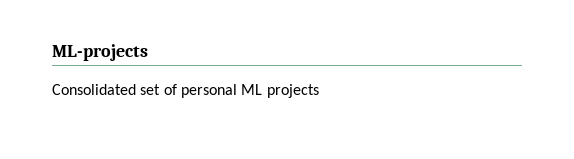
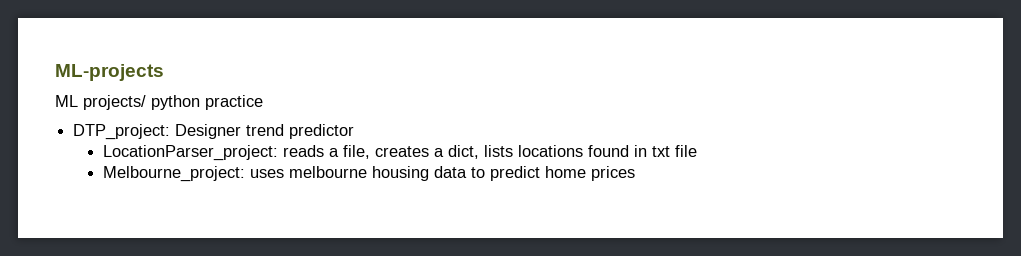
[52,84,319,98] Consolidated set of personal ML projects -> [55,95,263,110] [73,124,355,140] [103,145,698,161] [103,166,636,182] ML projects/ python practice // DTP_project: Designer trend predictor // LocationParser_project: reads a file, creates a dict, lists locations found in txt file // Melbourne_project: uses melbourne housing data to predict home prices

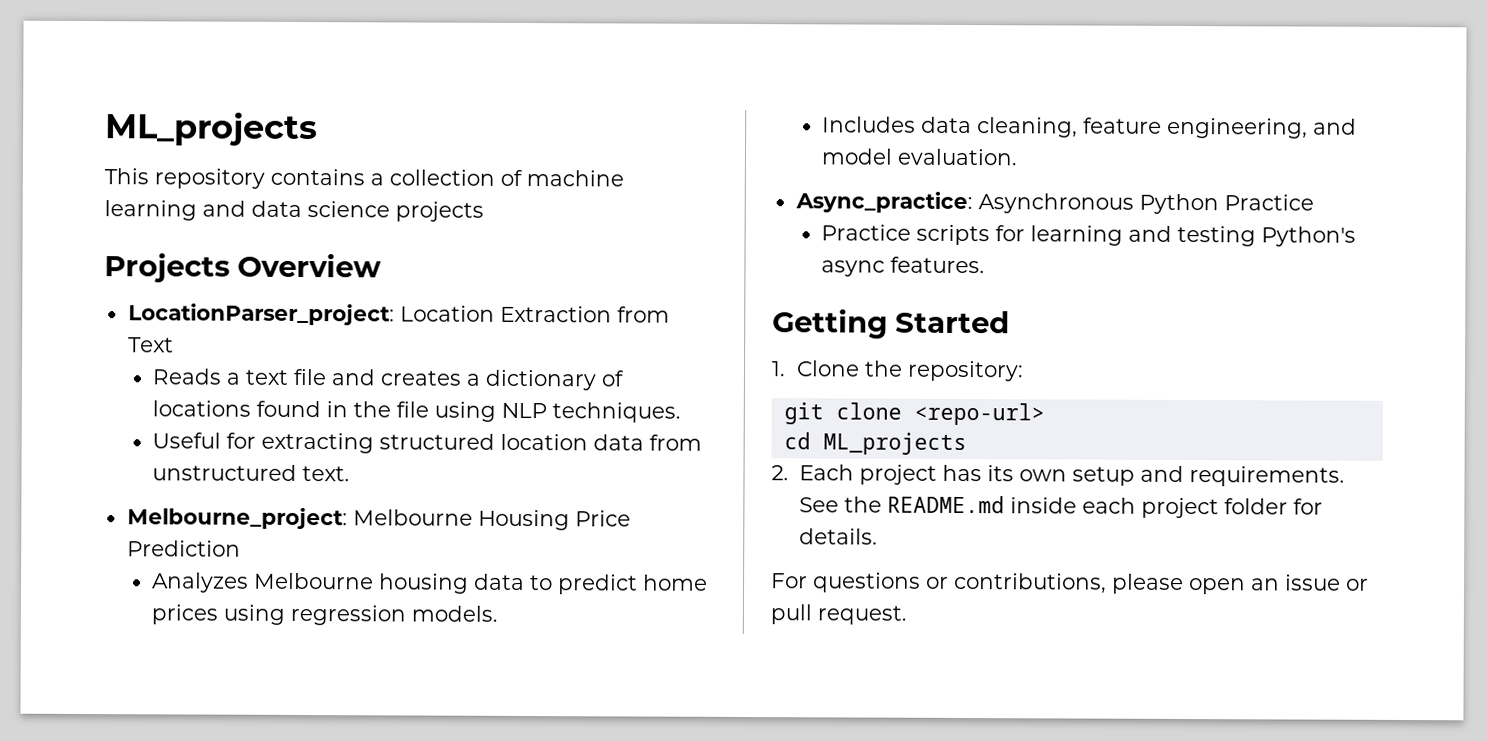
[55,64,164,81] [55,95,263,110] [73,124,355,140] [103,145,514,161] ML-projects // ML projects/ python practice // DTP_project: Designer trend predictor // LocationParser_project: reads a file, creates a dict, lists -> [105,112,318,147] [104,168,624,189] [104,200,484,222] [104,252,382,283] [127,303,670,326] [127,337,174,353] [152,368,625,391] ML_projects // This repository contains a collection of machine learning and data science projects // Projects Overview // LocationParser_project: Location Extraction from Text // Reads a text file and creates a dictionary of
[652,145,698,157] [103,166,368,182] txt file // Melbourne_project: uses melbourne -> [353,401,682,423] [152,432,703,454] [152,464,351,482] [126,507,631,531] [126,540,241,557] [151,572,375,593] the file using NLP techniques. // Useful for extracting structured location data from unstructured text. // Melbourne_project: Melbourne Housing Price Prediction // Analyzes Melbourne
(636, 173) none -> [223,604,499,626] [822,116,1358,139] [821,148,1019,166] [794,191,1314,215] [821,224,1357,247] [821,256,986,277] [772,308,1010,339] [771,360,1025,382] [783,402,1045,426] [783,432,967,456] [771,464,1345,487] [798,495,1323,519] [798,528,878,545] [771,572,1369,595] [770,604,907,625] using regression models. // Includes data cleaning, feature engineering, and model evaluation. // Async_practice: Asynchronous Python Practice // Practice scripts for learning and testing Python's async features. // Getting Started // 1. Clone the repository: // git clone <repo-url> // cd ML_projects // 2. Each project has its own setup and requirements. See the README.md inside each project folder for details. // For questions or contributions, please open an issue or pull request.

